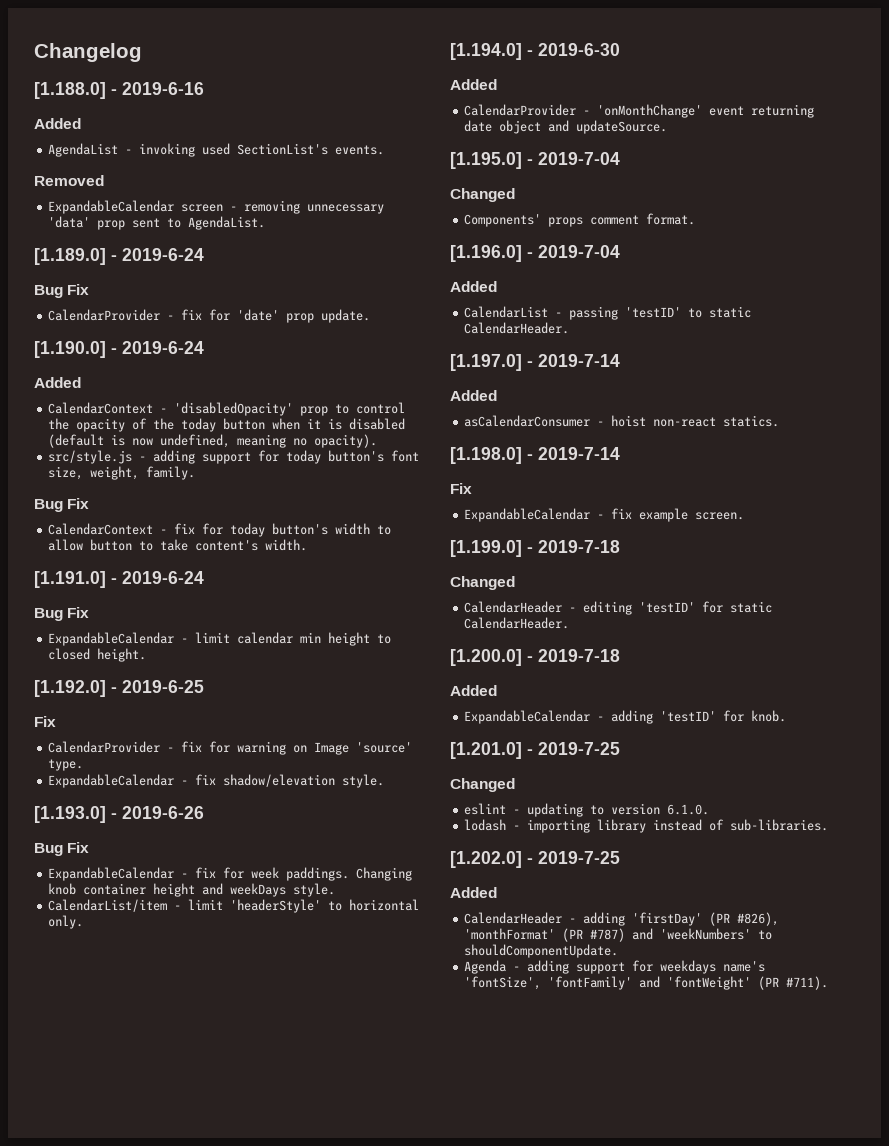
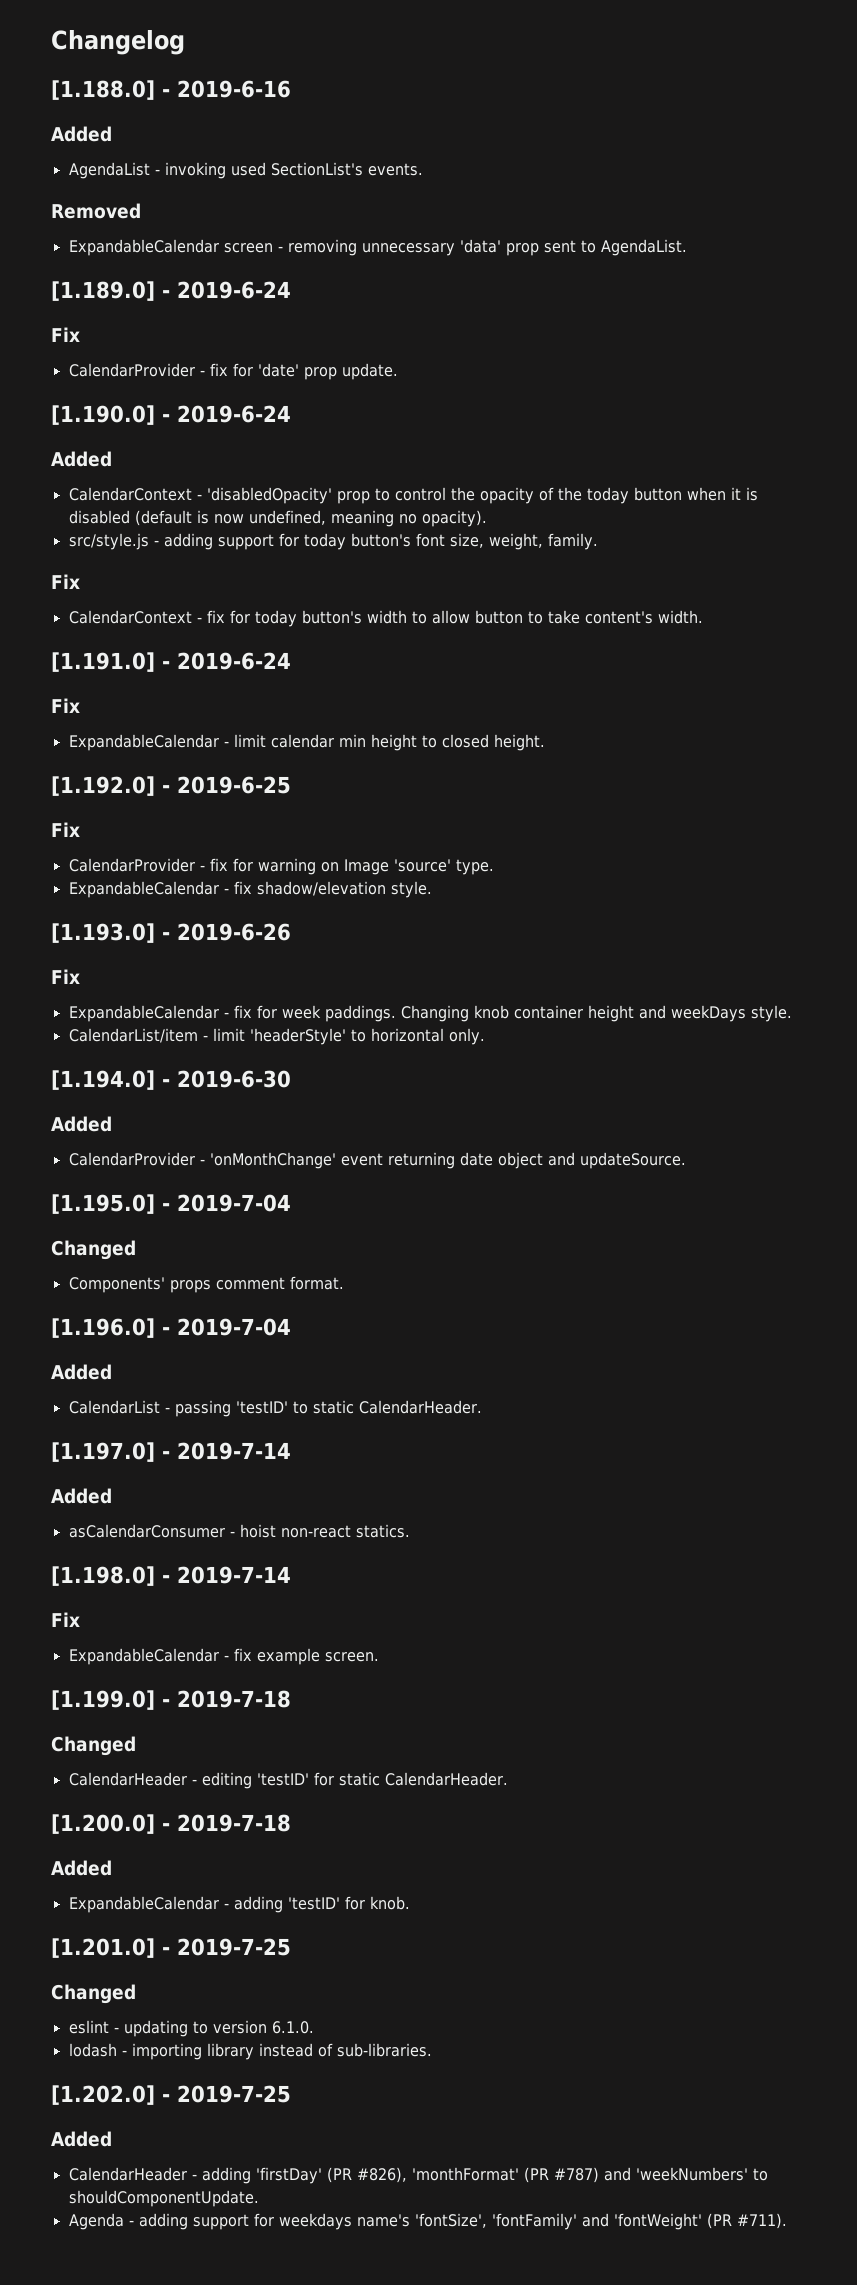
[34,285,63,298] Bug -> (291, 290) none
[34,499,63,512] Bug -> (598, 541) none
[34,608,63,621] Bug -> (291, 661) none
[34,843,63,856] Bug -> (291, 932) none

